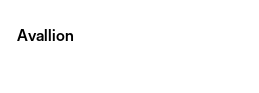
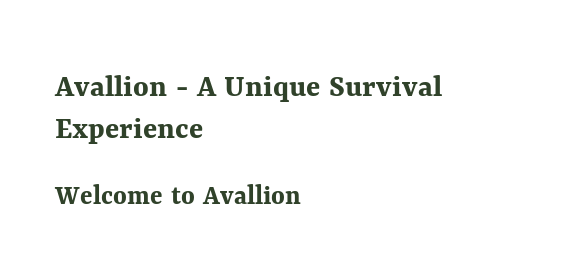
[17,29,74,41] Avallion -> [54,75,443,102] [55,118,203,144] [54,184,301,204] Avallion - A Unique Survival Experience // Welcome to Avallion

